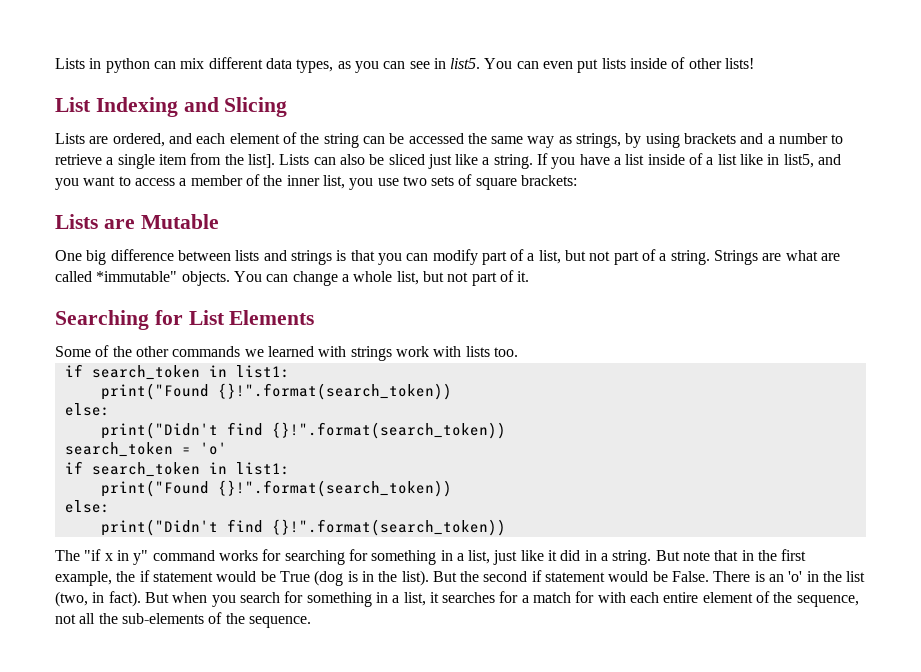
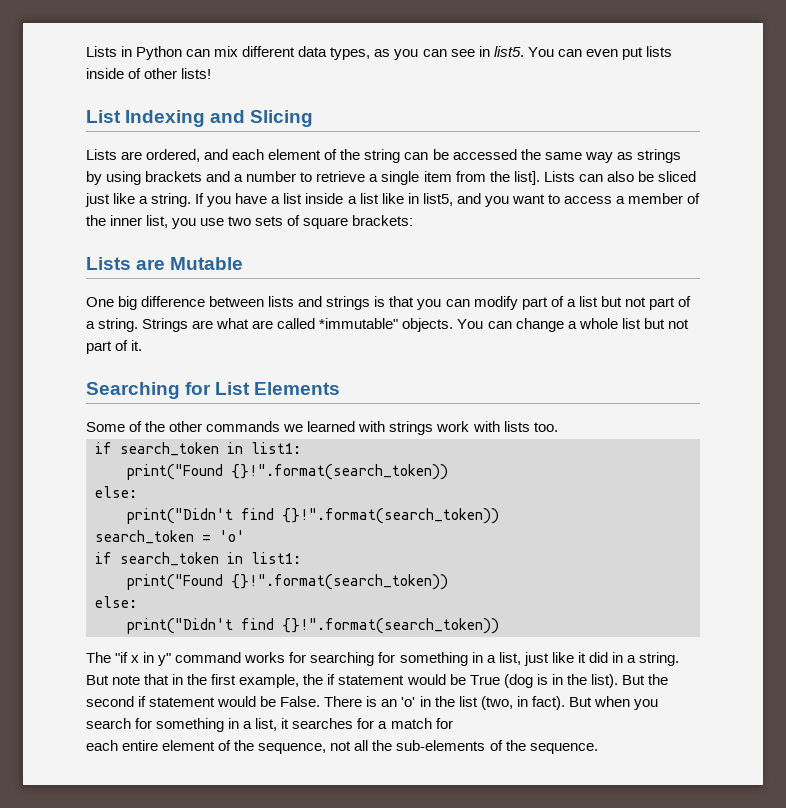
[105,58,150,73] python -> [136,46,183,60] Python
[576,133,622,148] strings, -> [636,149,681,163] strings
[689,153,704,165] of -> (344, 198) none
[538,250,561,264] list, -> [578,296,598,307] list
[396,271,419,285] list, -> [621,318,641,329] list
[597,592,626,603] with -> (453, 723) //

